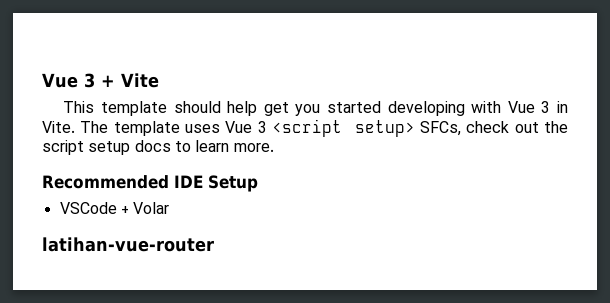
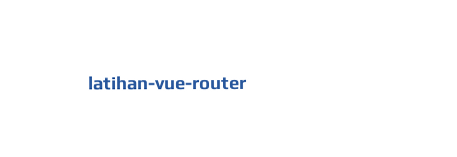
[42,73,159,88] [63,101,569,116] [42,119,568,137] [42,140,274,155] [42,175,258,192] [59,202,170,214] Vue 3 + Vite // This template should help get you started developing with Vue 3 in Vite. The template uses Vue 3 <script setup> SFCs, check out the script setup docs to learn more. // Recommended IDE Setup // VSCode + Volar // -> (87, 83) none

